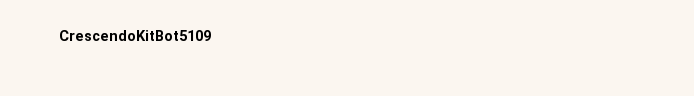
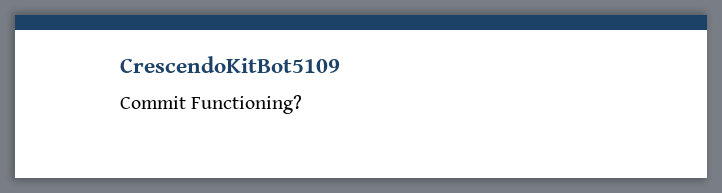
(211, 35) none -> [120,95,303,114] // Commit Functioning?

